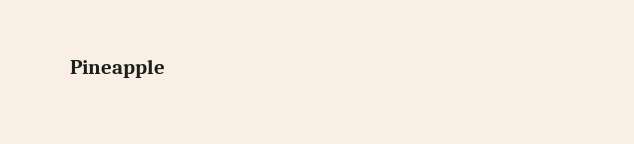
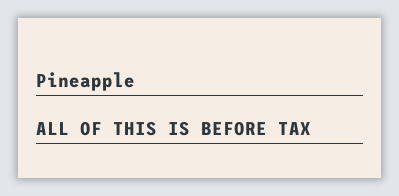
(165, 68) none -> [36,121,311,136] // ALL OF THIS IS BEFORE TAX

